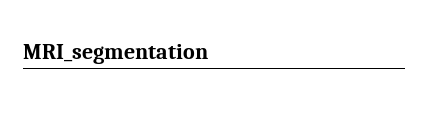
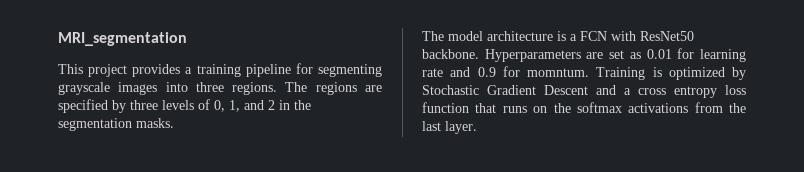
(208, 54) none -> [58,63,382,77] [58,82,382,95] [58,99,311,113] [58,118,174,131] [422,31,694,41] [422,48,746,62] [422,66,746,80] [422,85,746,98] [422,102,746,113] [422,121,477,134] // This project provides a training pipeline for segmenting grayscale images into three regions. The regions are specified by three levels of 0, 1, and 2 in the segmentation masks. // The model architecture is a FCN with ResNet50 backbone. Hyperparameters are set as 0.01 for learning rate and 0.9 for momntum. Training is optimized by Stochastic Gradient Descent and a cross entropy loss function that runs on the softmax activations from the last layer.

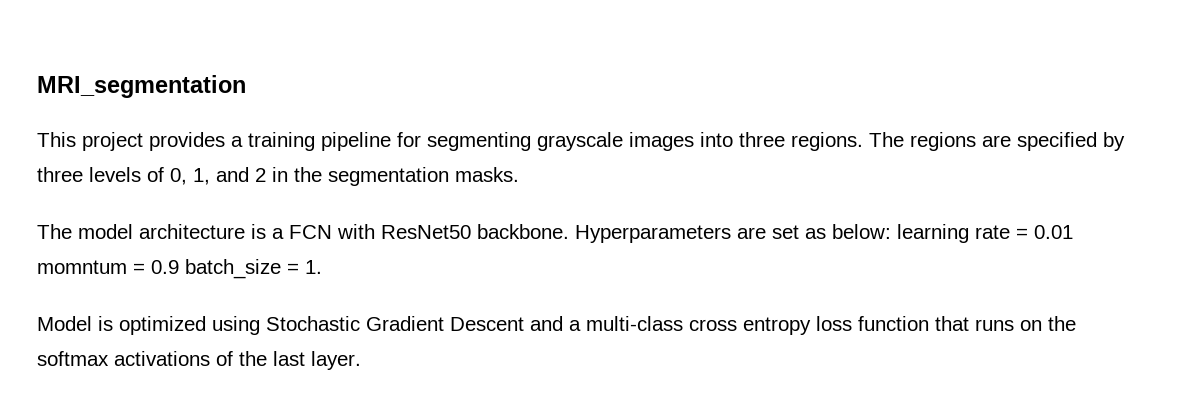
[646,48,746,62] [422,66,646,80] 0.01 for learning rate and 0.9 for momntum. Training -> [832,224,1073,243] [37,259,322,279] [37,316,92,331] below: learning rate = 0.01 momntum = 0.9 batch_size = 1. // Model
[732,67,746,80] by -> [212,316,260,335] using
(631, 91) none -> [586,316,683,331] multi-class
[694,102,723,113] from -> [216,351,233,366] of

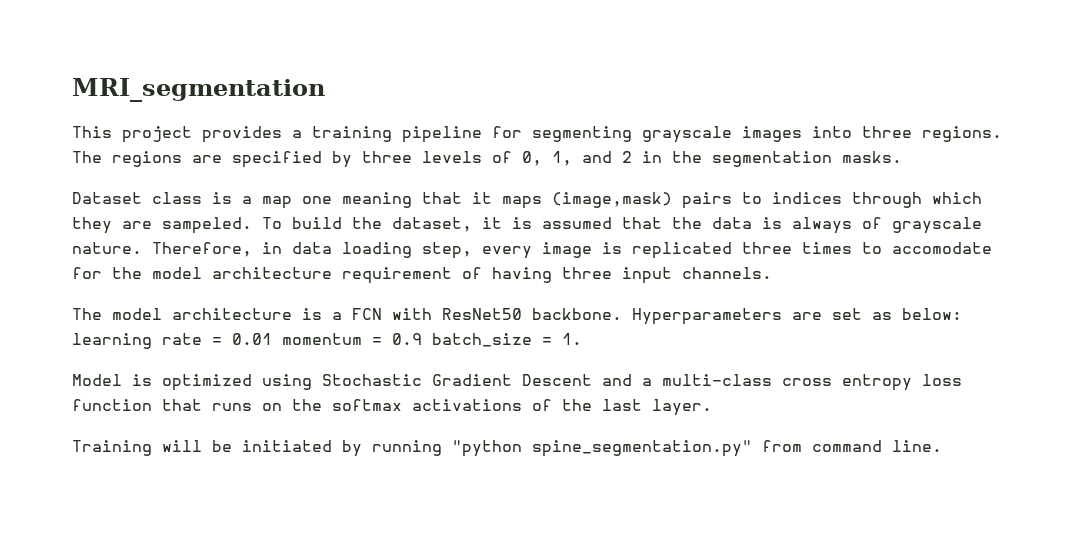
(519, 174) none -> [72,192,982,209] [72,217,982,234] [72,242,992,259] [72,267,772,284] // Dataset class is a map one meaning that it maps (image,mask) pairs to indices through which they are sampeled. To build the dataset, it is assumed that the data is always of grayscale nature. Therefore, in data loading step, every image is replicated three times to accomodate for the model architecture requirement of having three input channels.
[37,260,127,274] momntum -> [282,333,362,345] momentum
(361, 360) none -> [72,440,942,457] // Training will be initiated by running "python spine_segmentation.py" from command line.

